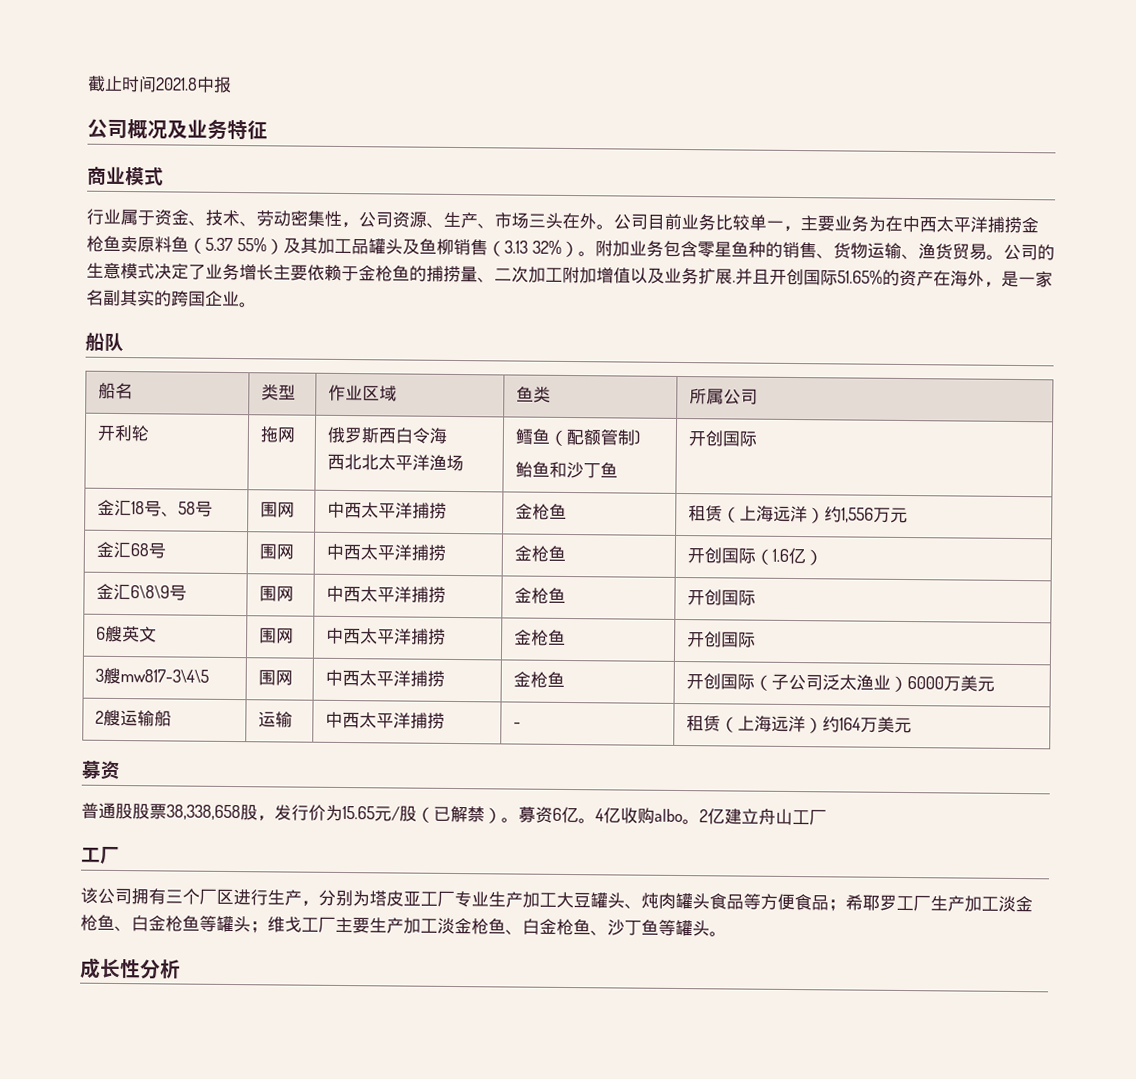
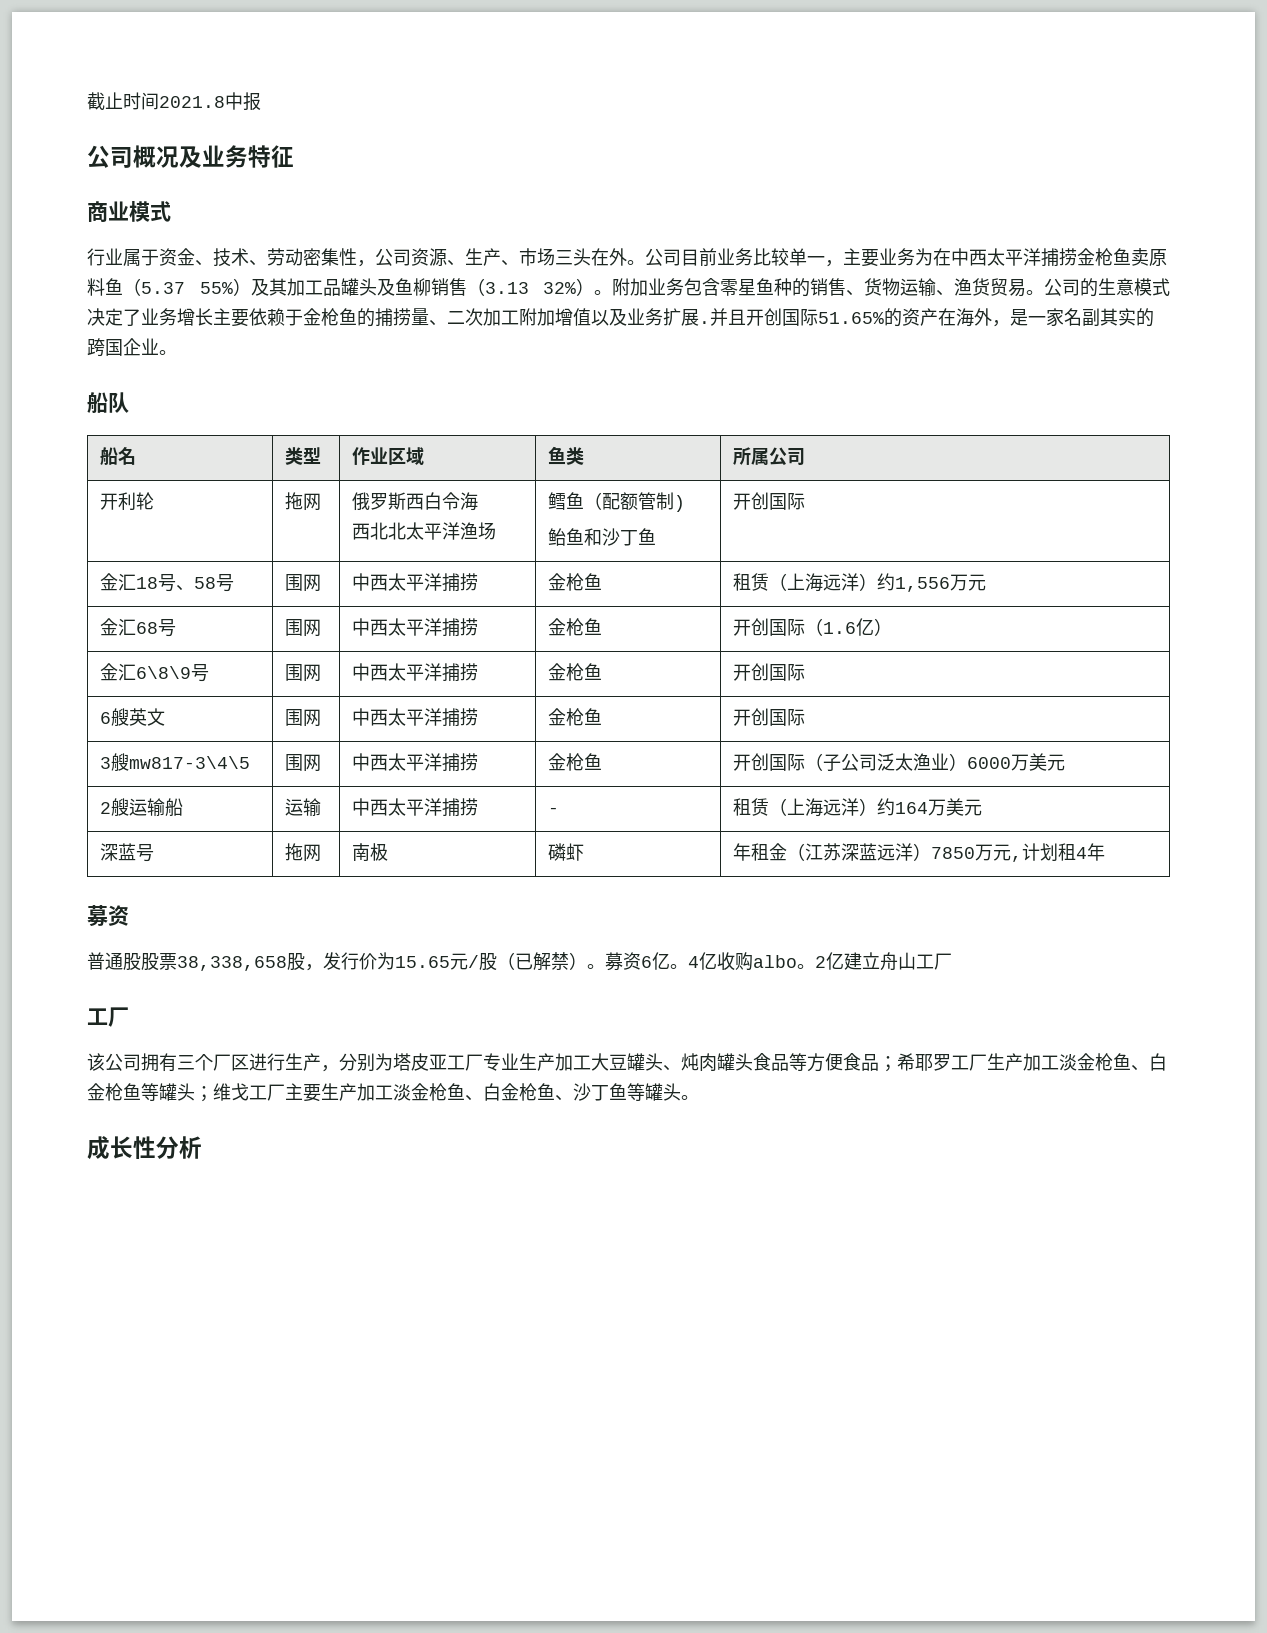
(913, 725) none -> [99,843,154,862] [284,843,321,862] [351,843,388,861] [547,843,584,861] [732,843,1105,862] // 深蓝号 | 拖网 | 南极 | 磷虾 | 年租金（江苏深蓝远洋）7850万元,计划租4年

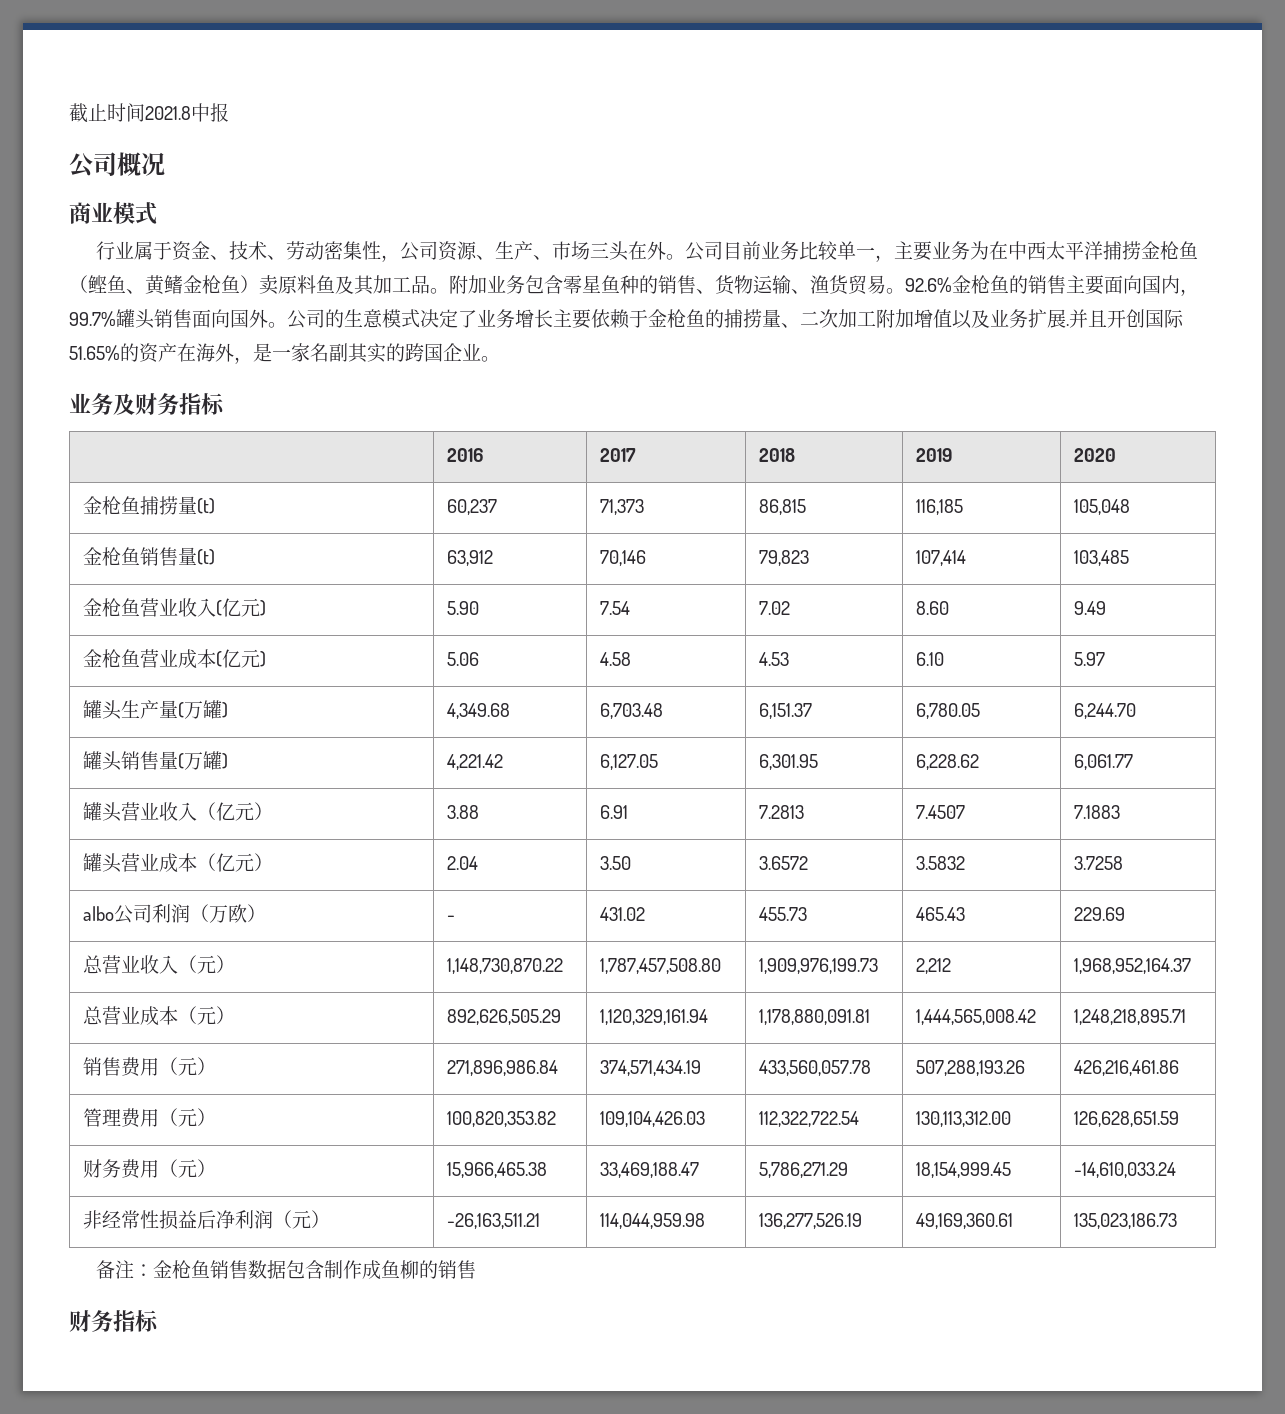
[179,145,294,168] 及业务特征 -> (165, 164) none
[1131,248,1167,266] [87,278,594,296] 卖原料鱼（5.37 55%）及其加工品罐头及鱼柳销售（3.13 32%） -> [69,275,430,295] （鲣鱼、黄鳍金枪鱼）卖原料鱼及其加工品
(1044, 292) none -> [905,275,1199,296] [69,309,287,329] 92.6%金枪鱼的销售主要面向国内，99.7%罐头销售面向国外。
[87,392,129,413] [99,447,136,466] [284,447,321,465] [351,447,424,465] [547,446,584,465] [732,447,805,466] [99,492,154,510] [284,492,321,511] [351,492,478,511] [351,522,496,540] [547,492,685,512] [547,528,656,546] [732,492,805,510] [99,573,234,592] [284,574,321,592] [351,573,478,592] [547,573,602,591] [732,573,986,592] [99,618,176,637] [284,619,321,637] [351,618,478,637] [547,618,602,636] [732,618,892,636] [99,663,209,682] [284,664,321,682] [351,663,478,682] [547,663,602,681] [732,663,805,681] [99,708,165,726] [284,709,321,727] [351,708,478,727] [547,708,602,726] [732,708,805,726] [99,753,250,771] [284,754,321,772] [351,753,478,772] [547,753,602,771] [732,753,1065,772] [99,798,183,817] [284,798,321,817] [351,798,478,817] [547,807,559,814] [732,798,982,817] [99,843,154,862] [284,843,321,862] [351,843,388,861] [547,843,584,861] [732,843,1105,862] [87,905,129,927] [87,952,952,971] [87,1007,129,1027] [87,1053,1167,1072] [87,1083,699,1102] [87,1136,202,1160] 船队 // 船名 | 类型 | 作业区域 | 鱼类 | 所属公司 // 开利轮 | 拖网 | 俄罗斯西白令海 // 西北北太平洋渔场 | 鳕鱼（配额管制) // 鲐鱼和沙丁鱼 | 开创国际 // 金汇18号、58号 | 围网 | 中西太平洋捕捞 | 金枪鱼 | 租赁（上海远洋）约1,556万元 // 金汇68号 | 围网 | 中西太平洋捕捞 | 金枪鱼 | 开创国际（1.6亿） // 金汇6\8\9号 | 围网 | 中西太平洋捕捞 | 金枪鱼 | 开创国际 // 6艘英文 | 围网 | 中西太平洋捕捞 | 金枪鱼 | 开创国际 // 3艘mw817-3\4\5 | 围网 | 中西太平洋捕捞 | 金枪鱼 | 开创国际（子公司泛太渔业）6000万美元 // 2艘运输船 | 运输 | 中西太平洋捕捞 | - | 租赁（上海远洋）约164万美元 // 深蓝号 | 拖网 | 南极 | 磷虾 | 年租金（江苏深蓝远洋）7850万元,计划租4年 // 募资 // 普通股股票38,338,658股，发行价为15.65元/股（已解禁）。募资6亿。4亿收购albo。2亿建立舟山工厂 // 工厂 // 该公司拥有三个厂区进行生产，分别为塔皮亚工厂专业生产加工大豆罐头、炖肉罐头食品等方便食品；希耶罗工厂生产加工淡金枪鱼、白金枪鱼等罐头；维戈工厂主要生产加工淡金枪鱼、白金枪鱼、沙丁鱼等罐头。 // 成长性分析 -> [69,393,225,416] [446,448,483,462] [599,448,636,462] [758,448,795,462] [915,448,952,462] [1073,448,1116,462] [82,496,215,515] [446,499,497,515] [599,499,644,515] [758,499,806,515] [915,499,963,515] [1073,499,1130,515] [82,547,215,566] [446,550,493,566] [599,550,646,566] [758,550,809,566] [915,550,966,566] [1073,550,1129,566] [82,598,266,617] [446,601,479,615] [599,601,630,615] [758,601,790,615] [915,601,949,615] [1073,601,1106,615] [82,649,266,669] [446,652,479,666] [599,652,631,666] [758,652,789,666] [915,652,944,666] [1073,652,1105,666] [82,700,228,720] [446,703,510,719] [599,703,663,719] [758,703,812,719] [915,703,980,719] [1073,703,1136,719] [82,751,228,771] [446,754,503,770] [599,754,658,770] [758,754,818,770] [915,754,979,770] [1073,754,1133,770] [82,802,273,822] [446,805,479,819] [599,805,628,819] [758,805,804,819] [915,805,965,819] [1073,805,1120,819] [82,853,273,873] [446,856,478,870] [599,856,631,870] [758,856,808,870] [915,856,965,870] [1073,856,1123,870] [82,904,266,924] [446,915,455,921] [599,907,645,921] [758,907,807,921] [915,907,965,921] [1073,907,1125,921] [82,955,235,974] [446,958,563,974] [599,958,721,974] [758,958,878,974] [915,958,951,974] [1073,958,1191,974] [82,1006,235,1026] [446,1009,561,1025] [599,1009,708,1025] [758,1009,870,1025] [915,1009,1036,1025] [1073,1009,1186,1025] [82,1057,216,1077] [446,1060,558,1076] [599,1060,701,1076] [758,1060,871,1076] [915,1060,1025,1076] [1073,1060,1179,1076] [82,1108,216,1128] [446,1111,556,1127] [599,1111,705,1127] [758,1111,859,1127] [915,1111,1011,1127] [1073,1111,1179,1127] [82,1159,216,1179] [446,1162,547,1178] [599,1162,699,1178] [758,1162,848,1178] [915,1162,1011,1178] [1073,1162,1176,1178] [82,1210,330,1230] [446,1213,540,1229] [599,1213,705,1229] [758,1213,862,1229] [915,1213,1013,1229] [1073,1213,1177,1229] [95,1260,476,1280] [69,1310,159,1333] 业务及财务指标 // | 2016 | 2017 | 2018 | 2019 | 2020 // 金枪鱼捕捞量(t) | 60,237 | 71,373 | 86,815 | 116,185 | 105,048 // 金枪鱼销售量(t) | 63,912 | 70,146 | 79,823 | 107,414 | 103,485 // 金枪鱼营业收入(亿元) | 5.90 | 7.54 | 7.02 | 8.60 | 9.49 // 金枪鱼营业成本(亿元) | 5.06 | 4.58 | 4.53 | 6.10 | 5.97 // 罐头生产量(万罐) | 4,349.68 | 6,703.48 | 6,151.37 | 6,780.05 | 6,244.70 // 罐头销售量(万罐) | 4,221.42 | 6,127.05 | 6,301.95 | 6,228.62 | 6,061.77 // 罐头营业收入（亿元） | 3.88 | 6.91 | 7.2813 | 7.4507 | 7.1883 // 罐头营业成本（亿元） | 2.04 | 3.50 | 3.6572 | 3.5832 | 3.7258 // albo公司利润（万欧） | - | 431.02 | 455.73 | 465.43 | 229.69 // 总营业收入（元） | 1,148,730,870.22 | 1,787,457,508.80 | 1,909,976,199.73 | 2,212 | 1,968,952,164.37 // 总营业成本（元） | 892,626,505.29 | 1,120,329,161.94 | 1,178,880,091.81 | 1,444,565,008.42 | 1,248,218,895.71 // 销售费用（元） | 271,896,986.84 | 374,571,434.19 | 433,560,057.78 | 507,288,193.26 | 426,216,461.86 // 管理费用（元） | 100,820,353.82 | 109,104,426.03 | 112,322,722.54 | 130,113,312.00 | 126,628,651.59 // 财务费用（元） | 15,966,465.38 | 33,469,188.47 | 5,786,271.29 | 18,154,999.45 | -14,610,033.24 // 非经常性损益后净利润（元） | -26,163,511.21 | 114,044,959.98 | 136,277,526.19 | 49,169,360.61 | 135,023,186.73 // 备注：金枪鱼销售数据包含制作成鱼柳的销售 // 财务指标

